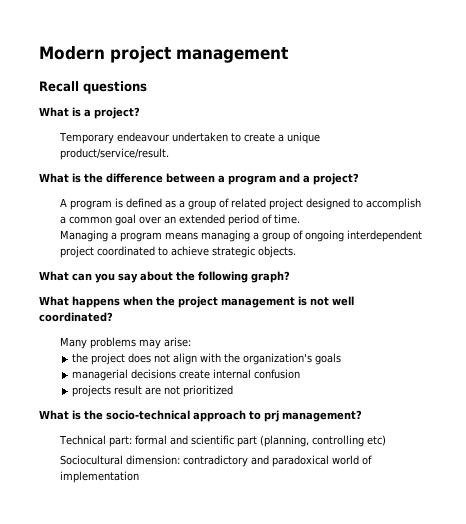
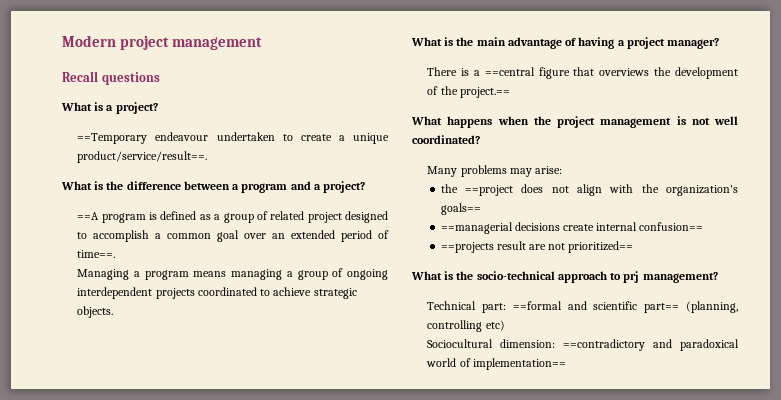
[58,132,114,144] Temporary -> [77,133,148,144] ==Temporary
[59,148,169,160] product/service/result. -> [77,151,208,163] product/service/result==.
[59,198,67,207] A -> [77,212,100,220] ==A
[273,214,300,224] time. -> [77,250,116,258] time==.
[59,246,94,258] project -> [155,288,195,299] projects
[72,271,290,283] can you say about the following graph? -> [444,37,720,49] [427,67,738,79] [427,86,510,98] is the main advantage of having a project manager? // There is a ==central figure that overviews the development of the project.==
[90,353,125,365] project -> [464,185,513,196] ==project
[314,353,341,365] [71,369,128,381] goals // managerial -> [440,203,481,215] [440,222,513,234] goals== // ==managerial
[253,369,300,379] [71,385,111,397] confusion // projects -> [639,222,704,231] [440,242,494,253] confusion== // ==projects
[182,385,233,397] prioritized -> [568,241,634,253] prioritized==
[134,435,167,445] formal -> [512,301,562,310] ==formal
[236,436,257,447] part -> [644,303,680,313] part==
[182,455,248,467] contradictory -> [563,339,646,351] ==contradictory
[59,471,139,483] implementation -> [472,358,566,370] implementation==

